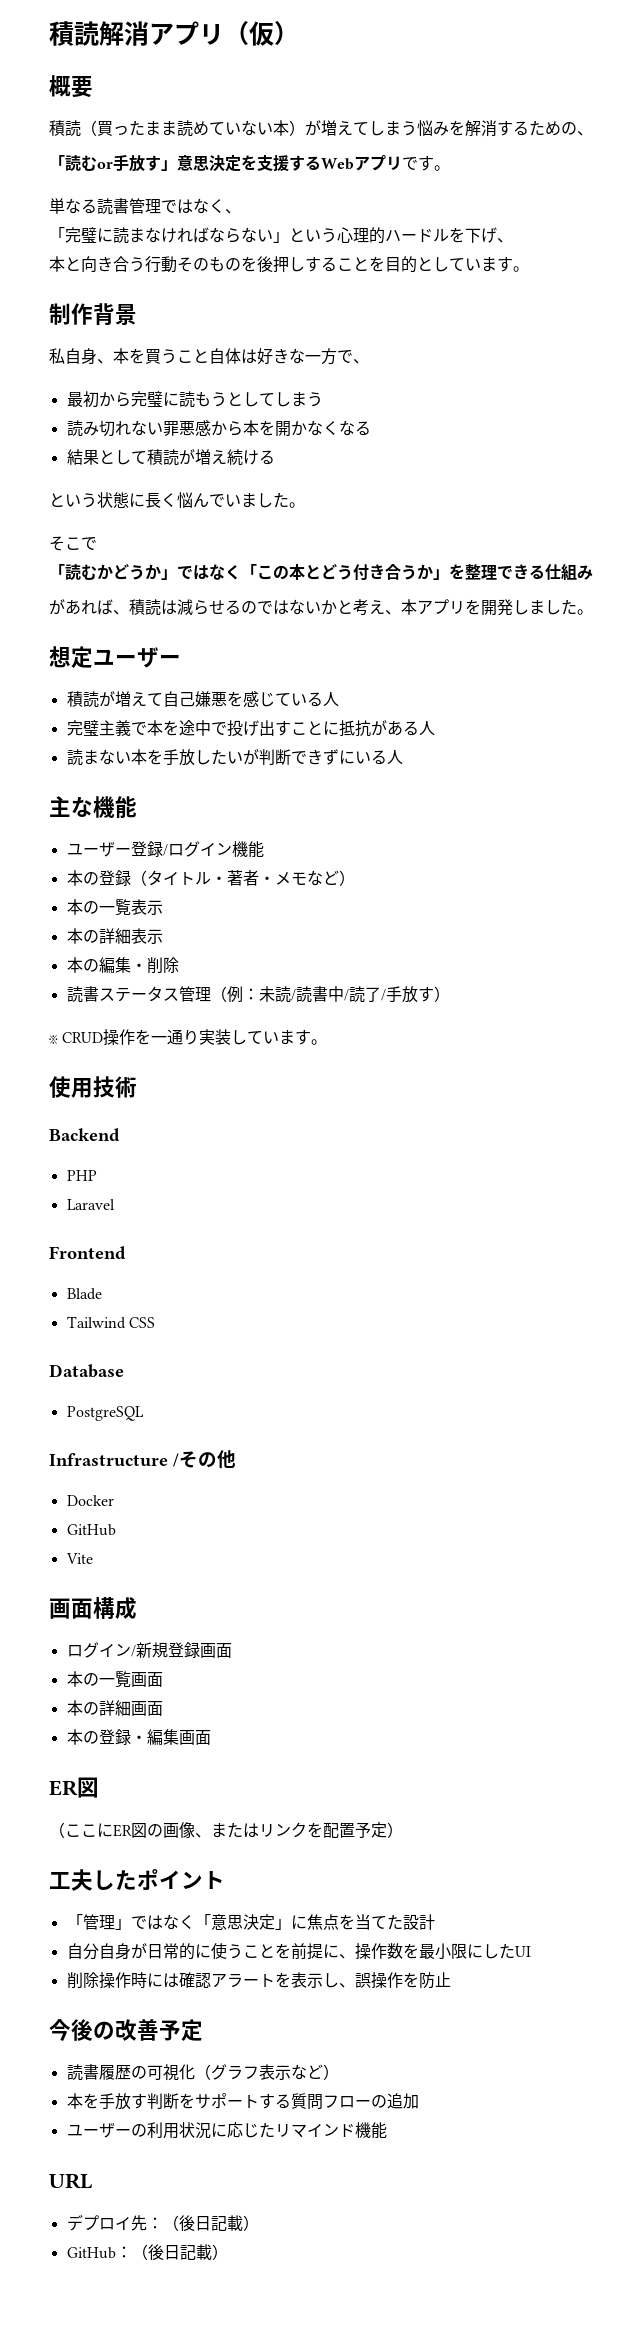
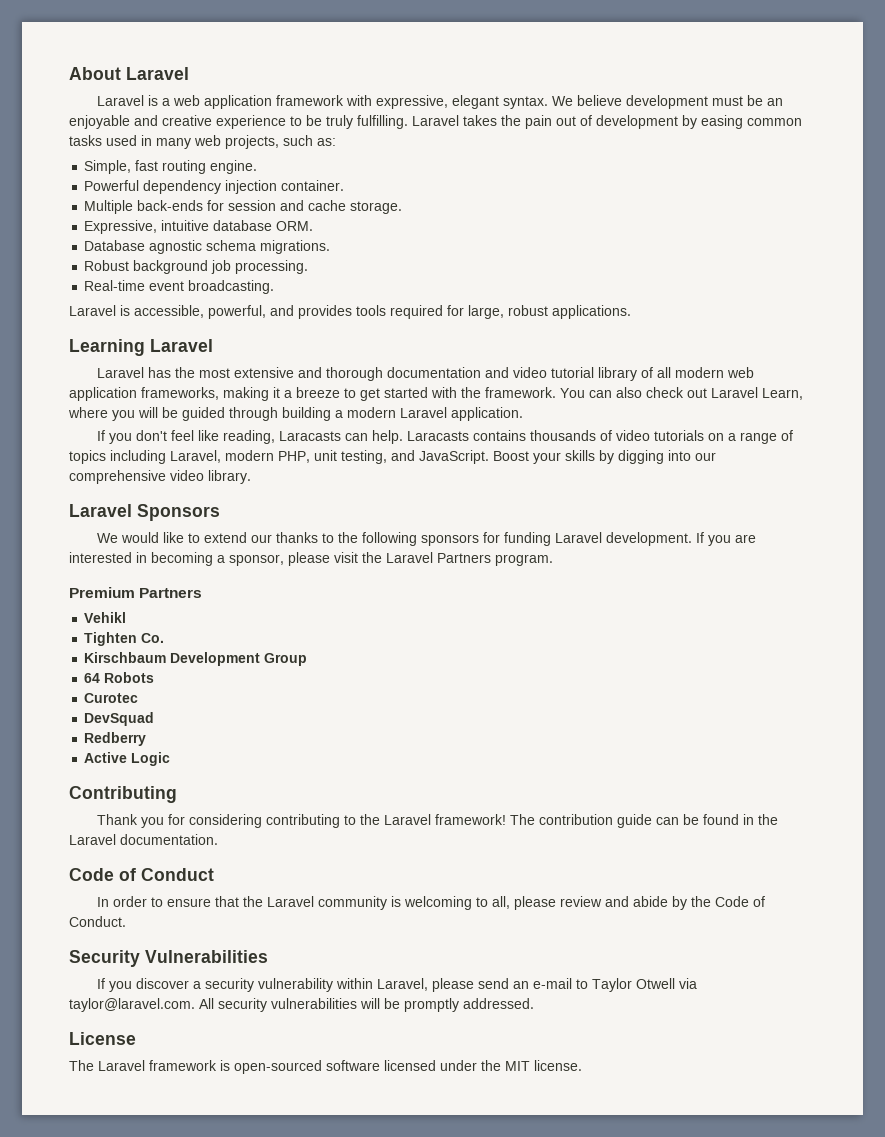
[49,21,299,46] [49,75,93,98] [49,120,593,137] [49,154,450,172] [49,198,241,214] [49,227,513,244] [49,256,529,273] [49,303,137,326] [49,348,369,365] [66,391,323,408] [66,420,371,437] [66,449,275,465] [49,492,305,508] [49,536,97,551] [49,564,593,581] [49,599,593,616] [49,646,181,668] [66,691,339,707] [66,720,435,737] [66,749,403,766] [49,796,137,818] [66,841,264,858] [66,870,355,886] [66,899,163,916] [66,928,163,944] [66,957,179,973] [66,986,450,1003] [49,1029,328,1046] [49,1076,137,1098] [49,1128,120,1142] [66,1170,97,1181] [66,1199,115,1210] [49,1246,126,1260] [66,1288,102,1300] [66,1316,155,1329] [49,1364,124,1378] [66,1406,144,1421] [49,1450,236,1469] [66,1495,114,1506] [66,1524,116,1536] [65,1553,93,1564] [49,1597,137,1620] [66,1642,232,1658] [66,1671,163,1688] [66,1700,163,1716] [66,1729,211,1745] [49,1777,99,1798] [49,1822,403,1838] [49,1869,225,1891] [66,1914,435,1930] [66,1943,531,1960] [66,1972,451,1989] [49,2019,203,2041] [66,2064,339,2081] [66,2093,419,2110] [66,2122,387,2139] [49,2173,92,2189] [66,2214,259,2231] [66,2244,228,2260] 積読解消アプリ（仮） // 概要 // 積読（買ったまま読めていない本）が増えてしまう悩みを解消するための、 // 「読むor手放す」意思決定を支援するWebアプリです。 // 単なる読書管理ではなく、 // 「完璧に読まなければならない」という心理的ハードルを下げ、 // 本と向き合う行動そのものを後押しすることを目的としています。 // 制作背景 // 私自身、本を買うこと自体は好きな一方で、 // 最初から完璧に読もうとしてしまう // 読み切れない罪悪感から本を開かなくなる // 結果として積読が増え続ける // という状態に長く悩んでいました。 // そこで // 「読むかどうか」ではなく「この本とどう付き合うか」を整理できる仕組み // があれば、積読は減らせるのではないかと考え、本アプリを開発しました。 // 想定ユーザー // 積読が増えて自己嫌悪を感じている人 // 完璧主義で本を途中で投げ出すことに抵抗がある人 // 読まない本を手放したいが判断できずにいる人 // 主な機能 // ユーザー登録/ログイン機能 // 本の登録（タイトル・著者・メモなど） // 本の一覧表示 // 本の詳細表示 // 本の編集・削除 // 読書ステータス管理（例：未読/読書中/読了/手放す） // ※ CRUD操作を一通り実装しています。 // 使用技術 // Backend // PHP // Laravel // Frontend // Blade // Tailwind CSS // Database // PostgreSQL // Infrastructure /その他 // Docker // GitHub // Vite // 画面構成 // ログイン/新規登録画面 // 本の一覧画面 // 本の詳細画面 // 本の登録・編集画面 // ER図 // （ここにER図の画像、またはリンクを配置予定） // 工夫したポイント // 「管理」ではなく「意思決定」に焦点を当てた設計 // 自分自身が日常的に使うことを前提に、操作数を最小限にしたUI // 削除操作時には確認アラートを表示し、誤操作を防止 // 今後の改善予定 // 読書履歴の可視化（グラフ表示など） // 本を手放す判断をサポートする質問フローの追加 // ユーザーの利用状況に応じたリマインド機能 // URL // デプロイ先：（後日記載） // GitHub：（後日記載） -> [69,67,189,80] [96,95,783,109] [69,115,802,129] [69,135,336,149] [84,160,258,174] [84,180,345,194] [84,200,403,214] [84,220,314,234] [84,240,331,254] [84,260,309,274] [84,280,275,294] [69,305,631,319] [69,339,213,356] [96,367,754,381] [69,387,803,401] [68,407,523,421] [96,430,793,444] [69,450,716,464] [69,470,251,484] [69,504,220,521] [96,532,756,546] [69,552,553,566] [69,587,203,598] [84,612,127,623] [84,632,165,646] [84,652,308,666] [84,672,155,683] [84,693,139,703] [84,712,155,726] [84,732,147,746] [84,752,171,766] [69,786,177,803] [96,814,778,828] [69,834,218,845] [69,868,214,881] [96,896,765,910] [69,916,126,927] [69,950,268,967] [96,978,697,992] [69,998,534,1012] [69,1032,136,1045] [69,1060,582,1074] About Laravel // Laravel is a web application framework with expressive, elegant syntax. We believe development must be an enjoyable and creative experience to be truly fulfilling. Laravel takes the pain out of development by easing common tasks used in many web projects, such as: // Simple, fast routing engine. // Powerful dependency injection container. // Multiple back-ends for session and cache storage. // Expressive, intuitive database ORM. // Database agnostic schema migrations. // Robust background job processing. // Real-time event broadcasting. // Laravel is accessible, powerful, and provides tools required for large, robust applications. // Learning Laravel // Laravel has the most extensive and thorough documentation and video tutorial library of all modern web application frameworks, making it a breeze to get started with the framework. You can also check out Laravel Learn, where you will be guided through building a modern Laravel application. // If you don't feel like reading, Laracasts can help. Laracasts contains thousands of video tutorials on a range of topics including Laravel, modern PHP, unit testing, and JavaScript. Boost your skills by digging into our comprehensive video library. // Laravel Sponsors // We would like to extend our thanks to the following sponsors for funding Laravel development. If you are interested in becoming a sponsor, please visit the Laravel Partners program. // Premium Partners // Vehikl // Tighten Co. // Kirschbaum Development Group // 64 Robots // Curotec // DevSquad // Redberry // Active Logic // Contributing // Thank you for considering contributing to the Laravel framework! The contribution guide can be found in the Laravel documentation. // Code of Conduct // In order to ensure that the Laravel community is welcoming to all, please review and abide by the Code of Conduct. // Security Vulnerabilities // If you discover a security vulnerability within Laravel, please send an e-mail to Taylor Otwell via taylor@laravel.com. All security vulnerabilities will be promptly addressed. // License // The Laravel framework is open-sourced software licensed under the MIT license.

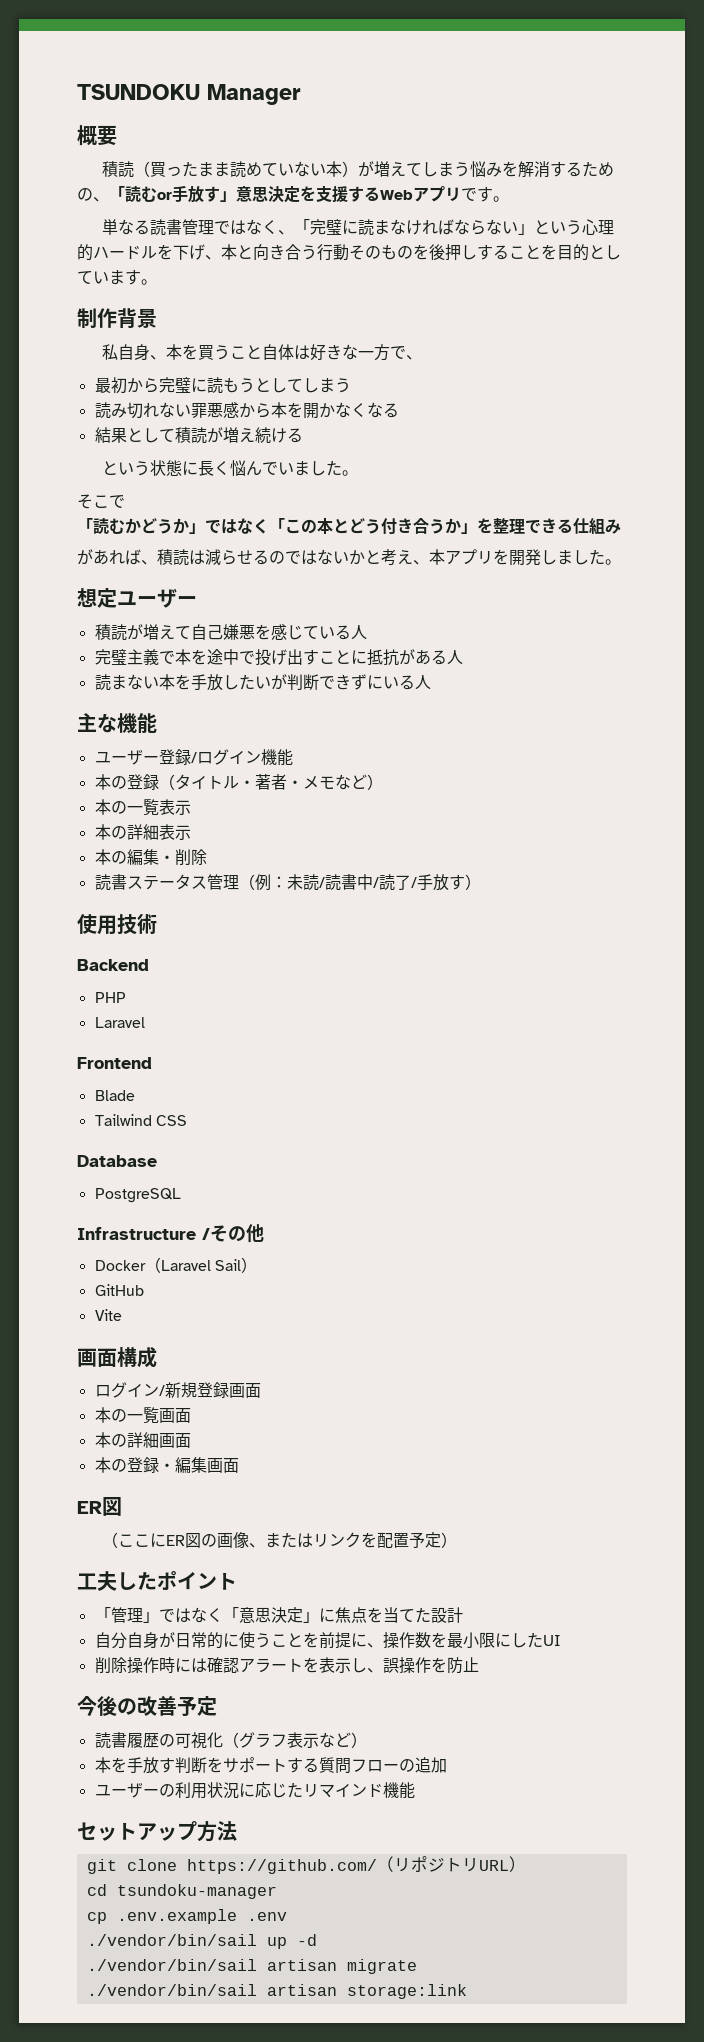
[69,67,189,80] [96,95,783,109] [69,115,802,129] [69,135,336,149] [84,160,258,174] [84,180,345,194] [84,200,403,214] [84,220,314,234] [84,240,331,254] [84,260,309,274] [84,280,275,294] [69,305,631,319] [69,339,213,356] [96,367,754,381] [69,387,803,401] [68,407,523,421] [96,430,793,444] [69,450,716,464] [69,470,251,484] [69,504,220,521] [96,532,756,546] [69,552,553,566] [69,587,203,598] [84,612,127,623] [84,632,165,646] [84,652,308,666] [84,672,155,683] [84,693,139,703] [84,712,155,726] [84,732,147,746] [84,752,171,766] [69,786,177,803] [96,814,778,828] [69,834,218,845] [69,868,214,881] [96,896,765,910] [69,916,126,927] [69,950,268,967] [96,978,697,992] [69,998,534,1012] [69,1032,136,1045] [69,1060,582,1074] About Laravel // Laravel is a web application framework with expressive, elegant syntax. We believe development must be an enjoyable and creative experience to be truly fulfilling. Laravel takes the pain out of development by easing common tasks used in many web projects, such as: // Simple, fast routing engine. // Powerful dependency injection container. // Multiple back-ends for session and cache storage. // Expressive, intuitive database ORM. // Database agnostic schema migrations. // Robust background job processing. // Real-time event broadcasting. // Laravel is accessible, powerful, and provides tools required for large, robust applications. // Learning Laravel // Laravel has the most extensive and thorough documentation and video tutorial library of all modern web application frameworks, making it a breeze to get started with the framework. You can also check out Laravel Learn, where you will be guided through building a modern Laravel application. // If you don't feel like reading, Laracasts can help. Laracasts contains thousands of video tutorials on a range of topics including Laravel, modern PHP, unit testing, and JavaScript. Boost your skills by digging into our comprehensive video library. // Laravel Sponsors // We would like to extend our thanks to the following sponsors for funding Laravel development. If you are interested in becoming a sponsor, please visit the Laravel Partners program. // Premium Partners // Vehikl // Tighten Co. // Kirschbaum Development Group // 64 Robots // Curotec // DevSquad // Redberry // Active Logic // Contributing // Thank you for considering contributing to the Laravel framework! The contribution guide can be found in the Laravel documentation. // Code of Conduct // In order to ensure that the Laravel community is welcoming to all, please review and abide by the Code of Conduct. // Security Vulnerabilities // If you discover a security vulnerability within Laravel, please send an e-mail to Taylor Otwell via taylor@laravel.com. All security vulnerabilities will be promptly addressed. // License // The Laravel framework is open-sourced software licensed under the MIT license. -> [77,84,301,105] [77,125,117,146] [101,161,614,178] [77,185,509,203] [101,219,614,235] [77,244,621,261] [77,269,157,285] [77,308,157,329] [101,344,422,361] [94,377,351,394] [94,402,399,419] [94,427,303,443] [101,460,358,476] [77,494,125,509] [77,518,621,535] [77,549,621,566] [77,588,197,608] [94,624,367,640] [94,649,463,666] [94,674,431,691] [77,713,157,733] [94,749,293,766] [94,774,383,790] [94,799,191,816] [94,824,191,840] [94,849,207,865] [94,874,481,891] [77,913,157,935] [77,959,149,971] [94,992,126,1003] [94,1017,145,1028] [77,1057,152,1069] [94,1090,135,1101] [94,1114,187,1126] [77,1155,157,1167] [94,1188,181,1203] [77,1224,264,1243] [94,1257,257,1273] [94,1284,144,1296] [94,1309,122,1321] [77,1346,157,1368] [94,1382,261,1398] [94,1407,191,1424] [94,1432,191,1448] [94,1457,239,1473] [77,1497,122,1516] [101,1532,457,1548] [77,1571,237,1591] [94,1607,463,1623] [94,1632,561,1649] [94,1657,479,1674] [77,1696,217,1716] [94,1732,367,1749] [94,1757,447,1774] [94,1782,415,1799] [77,1821,237,1842] [86,1856,526,1874] [86,1884,277,1899] [86,1909,287,1924] [86,1934,317,1949] [86,1959,417,1974] [86,1984,467,1999] TSUNDOKU Manager // 概要 // 積読（買ったまま読めていない本）が増えてしまう悩みを解消するための、「読むor手放す」意思決定を支援するWebアプリです。 // 単なる読書管理ではなく、「完璧に読まなければならない」という心理的ハードルを下げ、本と向き合う行動そのものを後押しすることを目的としています。 // 制作背景 // 私自身、本を買うこと自体は好きな一方で、 // 最初から完璧に読もうとしてしまう // 読み切れない罪悪感から本を開かなくなる // 結果として積読が増え続ける // という状態に長く悩んでいました。 // そこで // 「読むかどうか」ではなく「この本とどう付き合うか」を整理できる仕組み // があれば、積読は減らせるのではないかと考え、本アプリを開発しました。 // 想定ユーザー // 積読が増えて自己嫌悪を感じている人 // 完璧主義で本を途中で投げ出すことに抵抗がある人 // 読まない本を手放したいが判断できずにいる人 // 主な機能 // ユーザー登録/ログイン機能 // 本の登録（タイトル・著者・メモなど） // 本の一覧表示 // 本の詳細表示 // 本の編集・削除 // 読書ステータス管理（例：未読/読書中/読了/手放す） // 使用技術 // Backend // PHP // Laravel // Frontend // Blade // Tailwind CSS // Database // PostgreSQL // Infrastructure /その他 // Docker（Laravel Sail） // GitHub // Vite // 画面構成 // ログイン/新規登録画面 // 本の一覧画面 // 本の詳細画面 // 本の登録・編集画面 // ER図 // （ここにER図の画像、またはリンクを配置予定） // 工夫したポイント // 「管理」ではなく「意思決定」に焦点を当てた設計 // 自分自身が日常的に使うことを前提に、操作数を最小限にしたUI // 削除操作時には確認アラートを表示し、誤操作を防止 // 今後の改善予定 // 読書履歴の可視化（グラフ表示など） // 本を手放す判断をサポートする質問フローの追加 // ユーザーの利用状況に応じたリマインド機能 // セットアップ方法 // git clone https://github.com/（リポジトリURL） // cd tsundoku-manager // cp .env.example .env // ./vendor/bin/sail up -d // ./vendor/bin/sail artisan migrate // ./vendor/bin/sail artisan storage:link

